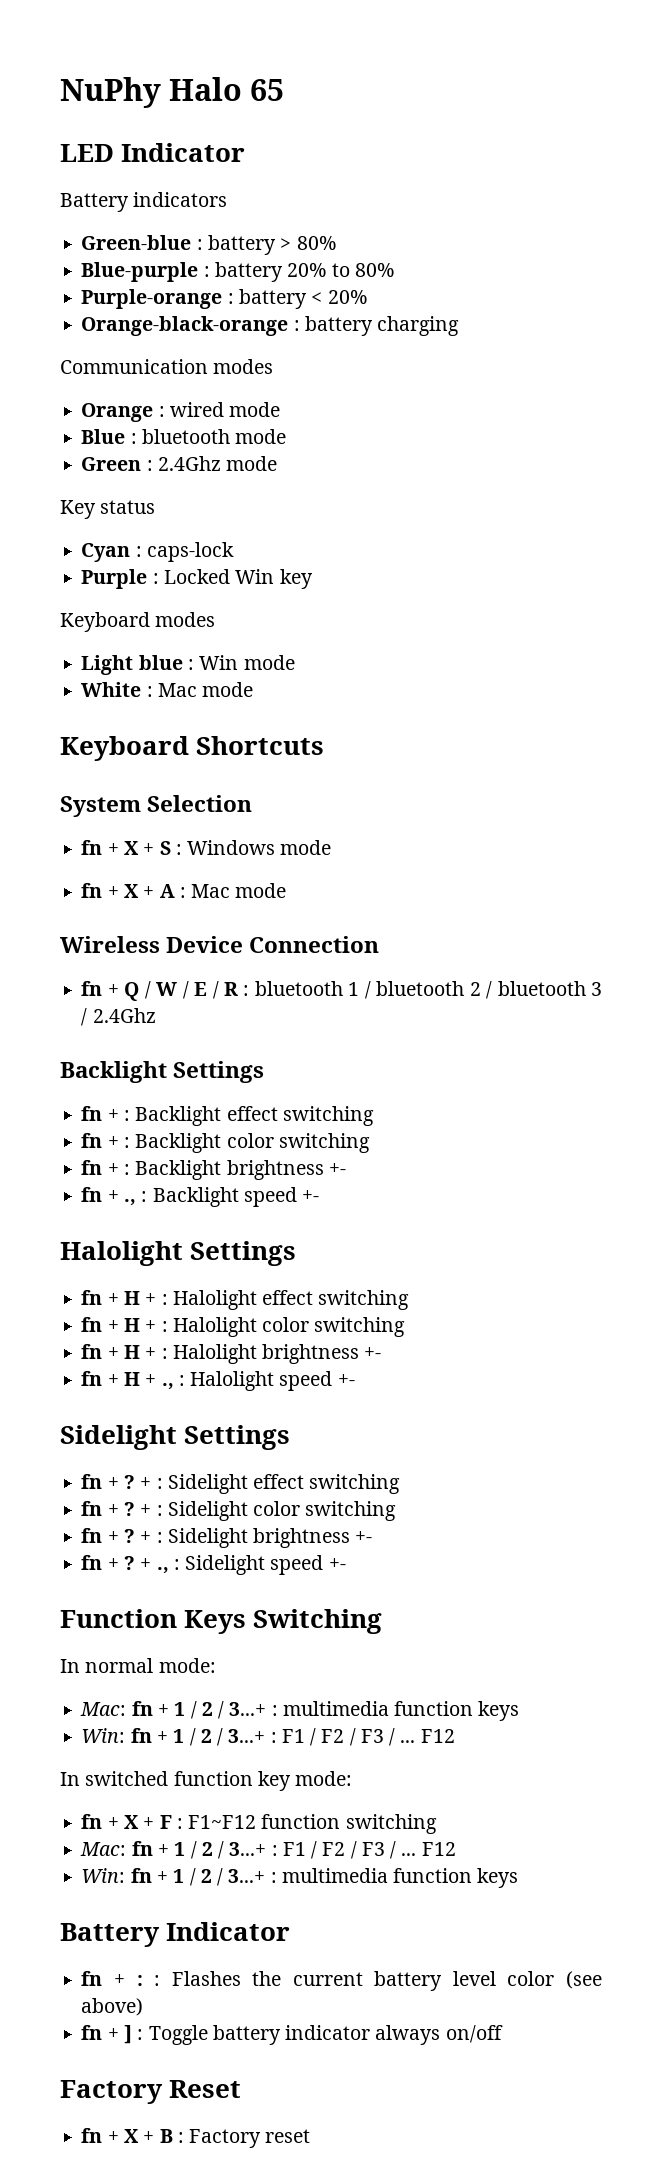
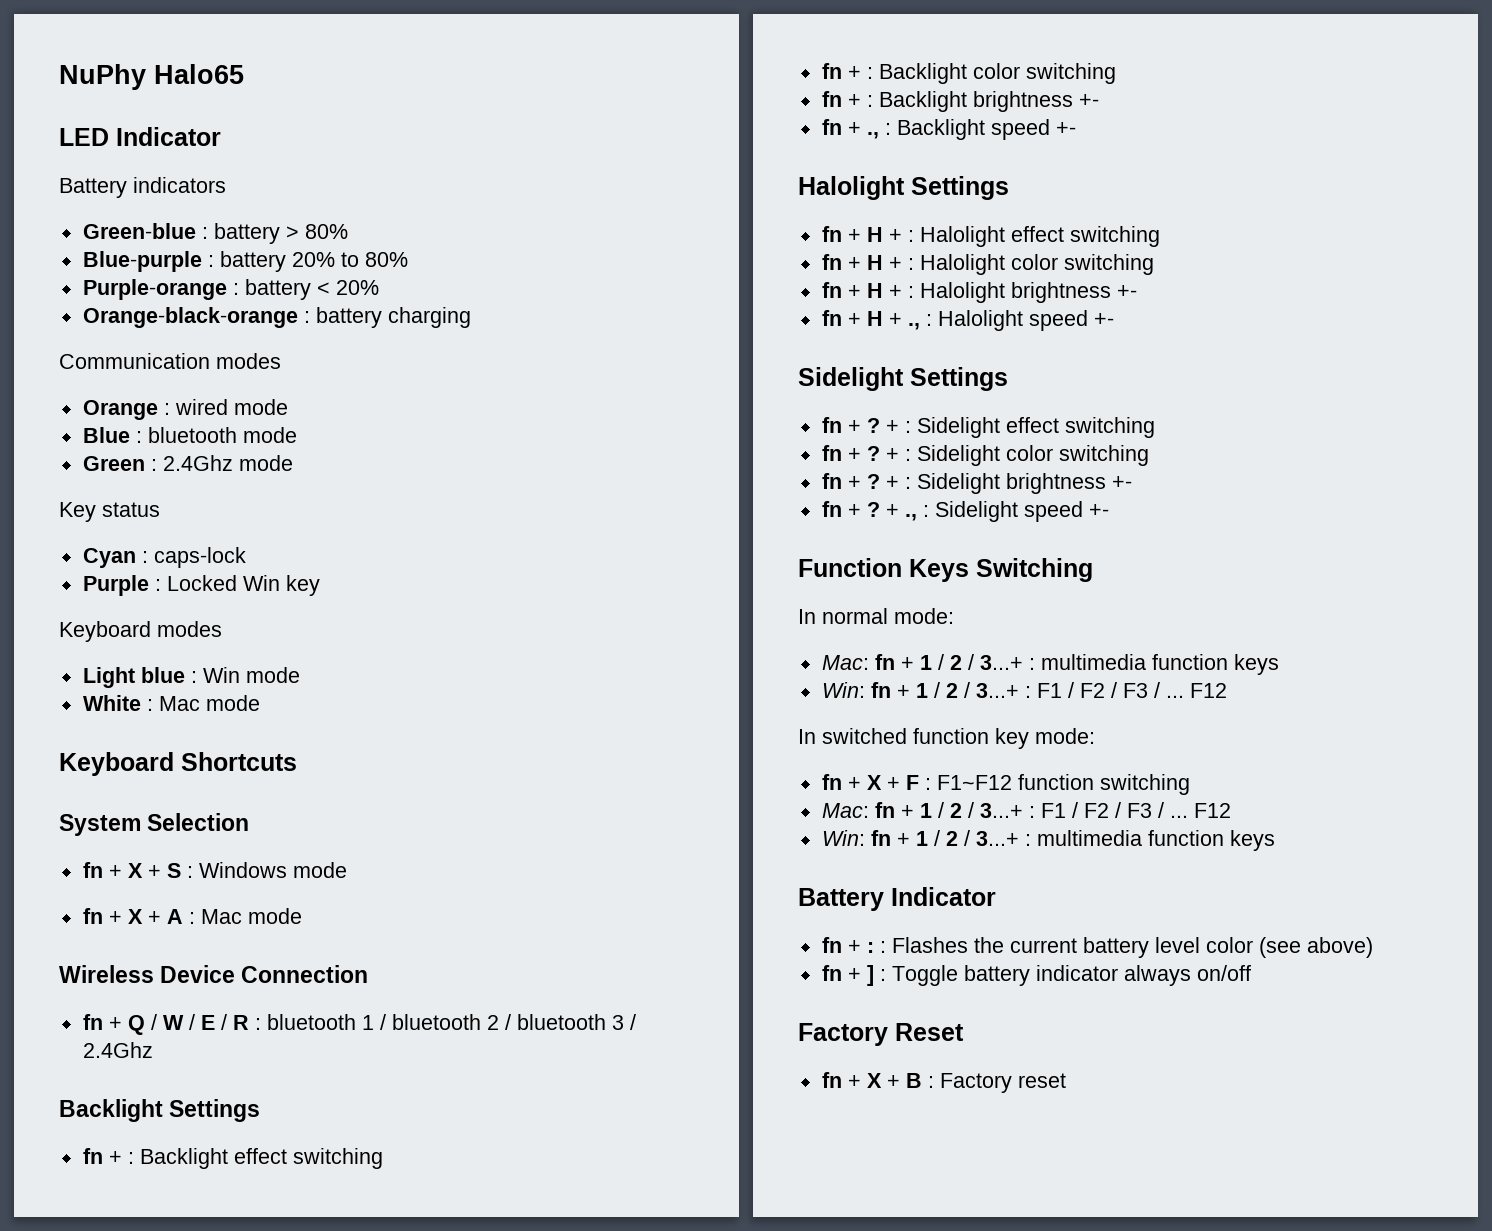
[169,77,285,101] Halo 65 -> [154,64,244,84] Halo65

